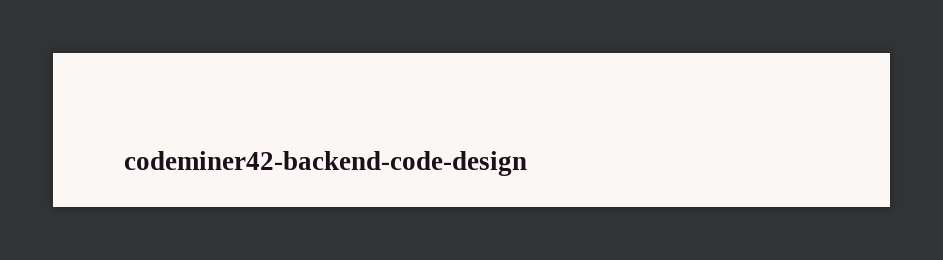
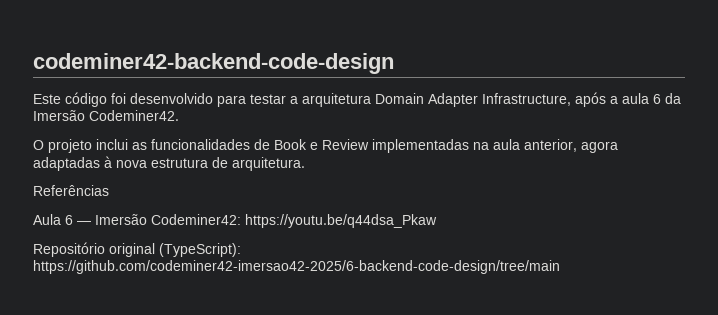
(527, 163) none -> [33,92,681,107] [33,110,179,121] [33,139,618,153] [33,156,305,171] [33,185,109,196] [33,214,437,228] [33,242,241,257] [33,260,560,274] // Este código foi desenvolvido para testar a arquitetura Domain Adapter Infrastructure, após a aula 6 da Imersão Codeminer42. // O projeto inclui as funcionalidades de Book e Review implementadas na aula anterior, agora adaptadas à nova estrutura de arquitetura. // Referências // Aula 6 — Imersão Codeminer42: https://youtu.be/q44dsa_Pkaw // Repositório original (TypeScript): https://github.com/codeminer42-imersao42-2025/6-backend-code-design/tree/main

